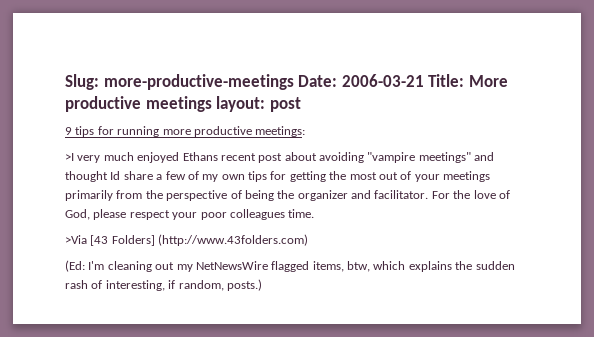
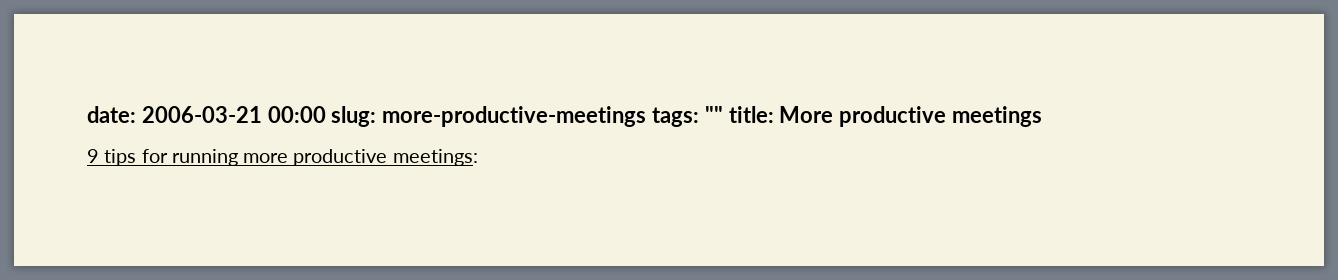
[65,74,465,90] Slug: more-productive-meetings Date: 2006-03-21 Title: -> [87,106,774,127] date: 2006-03-21 00:00 slug: more-productive-meetings tags: "" title:
[216,96,301,112] layout: post -> (1043, 116) none
[65,152,495,163] [65,171,490,182] [65,190,510,201] [65,209,315,220] [65,234,309,246] [65,260,515,272] [65,279,262,291] // >I very much enjoyed Ethans recent post about avoiding "vampire meetings" and thought Id share a few of my own tips for getting the most out of your meetings primarily from the perspective of being the organizer and facilitator. For the love of God, please respect your poor colleagues time. // >Via [43 Folders] (http://www.43folders.com) // (Ed: I'm cleaning out my NetNewsWire flagged items, btw, which explains the sudden rash of interesting, if random, posts.) -> (478, 157) none

